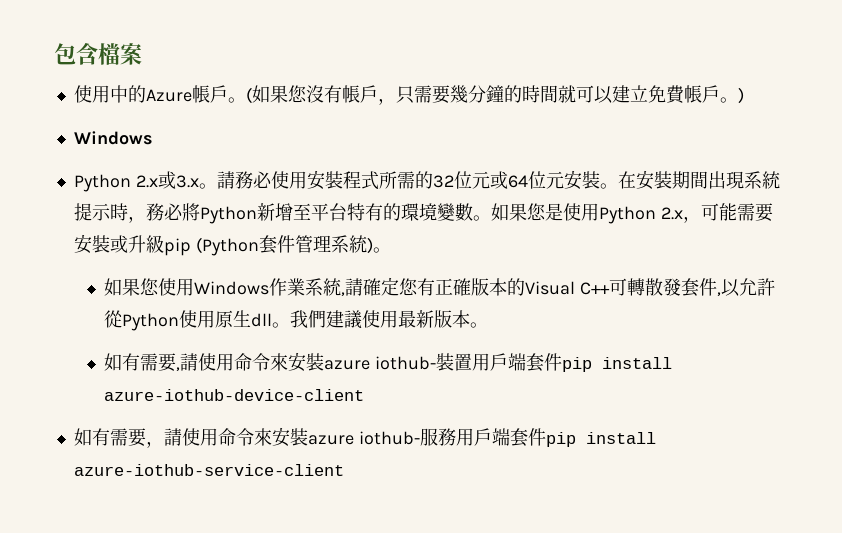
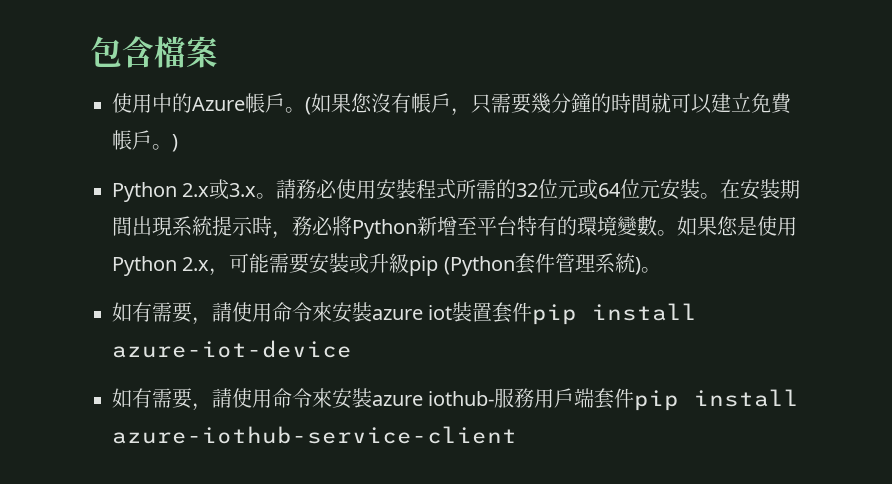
[73,131,153,145] // Windows -> (178, 143) none
[104,277,776,297] [104,310,489,331] [104,352,673,372] [104,389,365,401] // 如果您使用Windows作業系統,請確定您有正確版本的Visual C++可轉散發套件,以允許從Python使用原生dll。我們建議使用最新版本。 // 如有需要,請使用命令來安裝azure iothub-裝置用戶端套件pip install azure-iothub-device-client -> [112,302,698,325] [112,340,352,358] // 如有需要，請使用命令來安裝azure iot裝置套件pip install azure-iot-device

